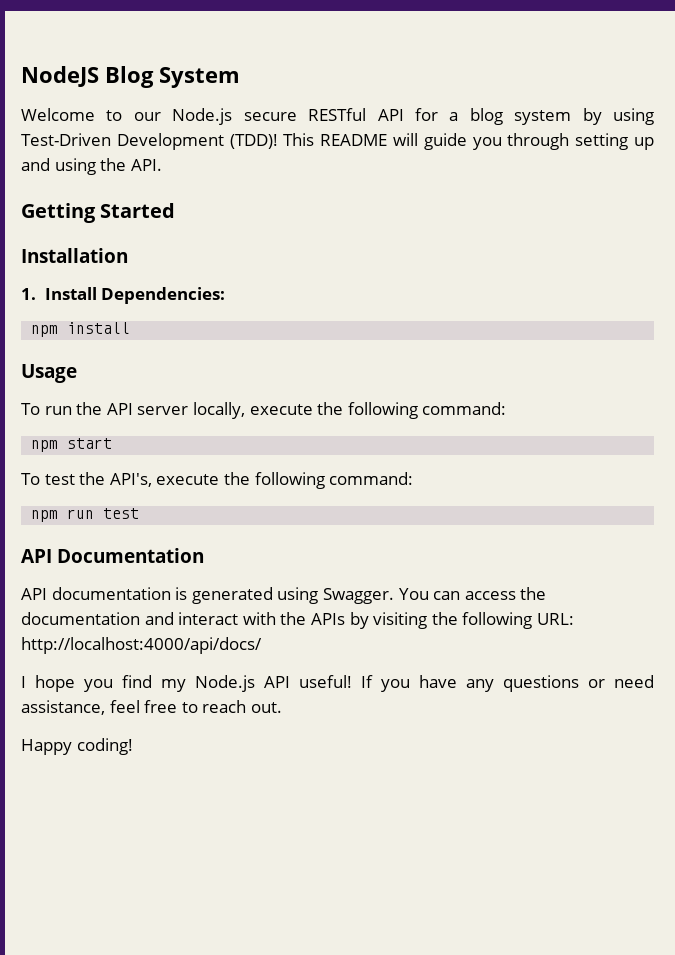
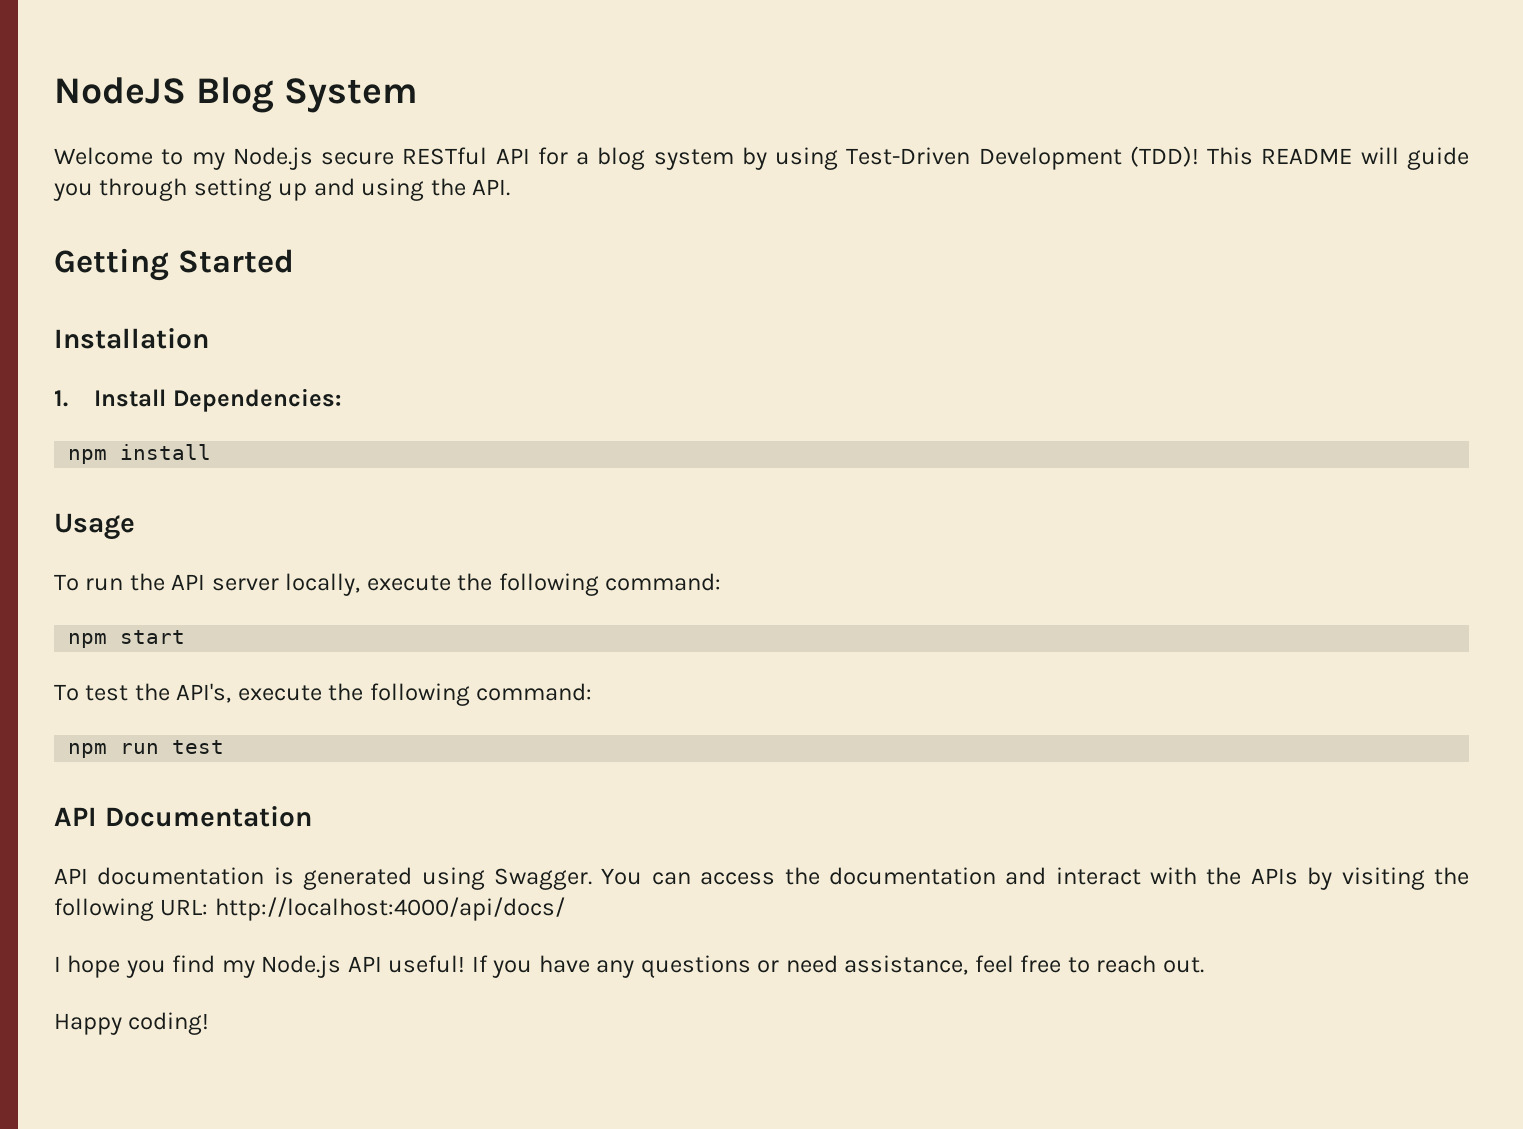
[133,112,161,121] our -> [191,152,225,170] my

